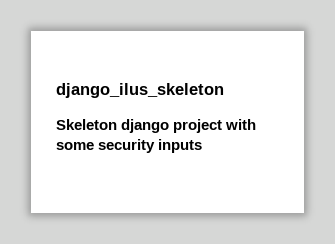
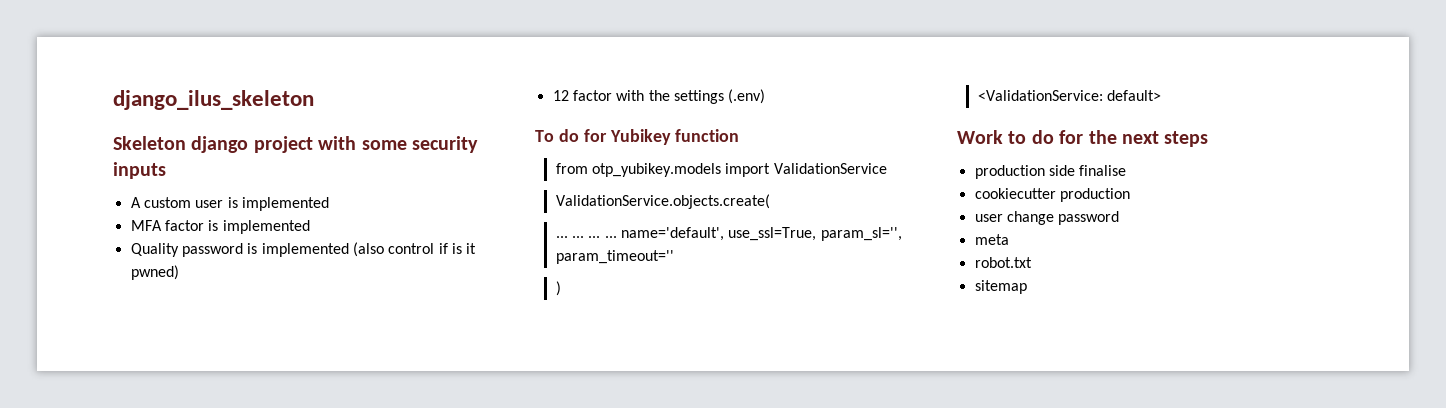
(203, 146) none -> [130,197,329,211] [130,220,310,234] [130,242,477,257] [130,265,179,280] [552,89,766,104] [535,129,740,145] [555,163,887,177] [555,194,770,209] [555,227,902,241] [555,250,674,264] [555,281,561,296] [977,90,1161,101] [957,130,1209,147] [974,165,1127,179] [974,188,1130,202] [974,211,1120,225] [974,234,1009,245] [974,257,1032,268] [974,280,1027,294] // A custom user is implemented // MFA factor is implemented // Quality password is implemented (also control if is it pwned) // 12 factor with the settings (.env) // To do for Yubikey function // from otp_yubikey.models import ValidationService // ValidationService.objects.create( // ... ... ... ... name='default', use_ssl=True, param_sl='', param_timeout='' // ) // <ValidationService: default> // Work to do for the next steps // production side finalise // cookiecutter production // user change password // meta // robot.txt // sitemap

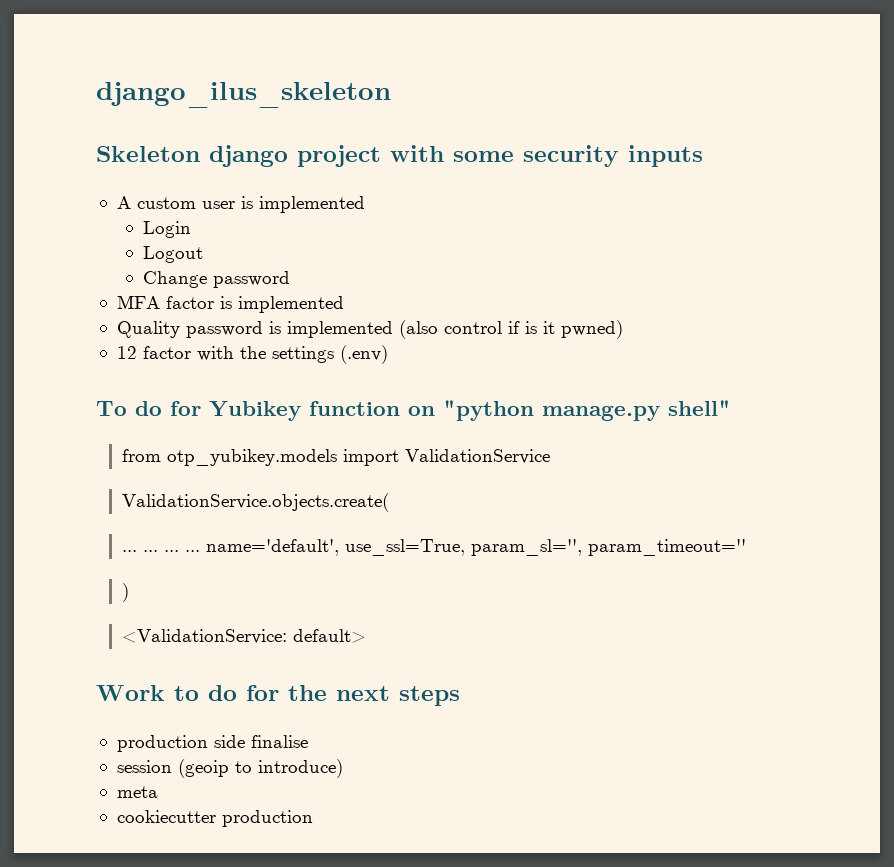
(329, 204) none -> [143,221,192,238] [143,246,204,263] [143,271,291,288] // Login // Logout // Change password
(740, 135) none -> [408,400,731,421] on "python manage.py shell"
[974,188,1130,202] [974,211,1120,225] cookiecutter production // user change password -> [116,759,343,778] session (geoip to introduce)
[974,257,1032,268] [974,280,1027,294] robot.txt // sitemap -> [116,810,313,827] cookiecutter production

